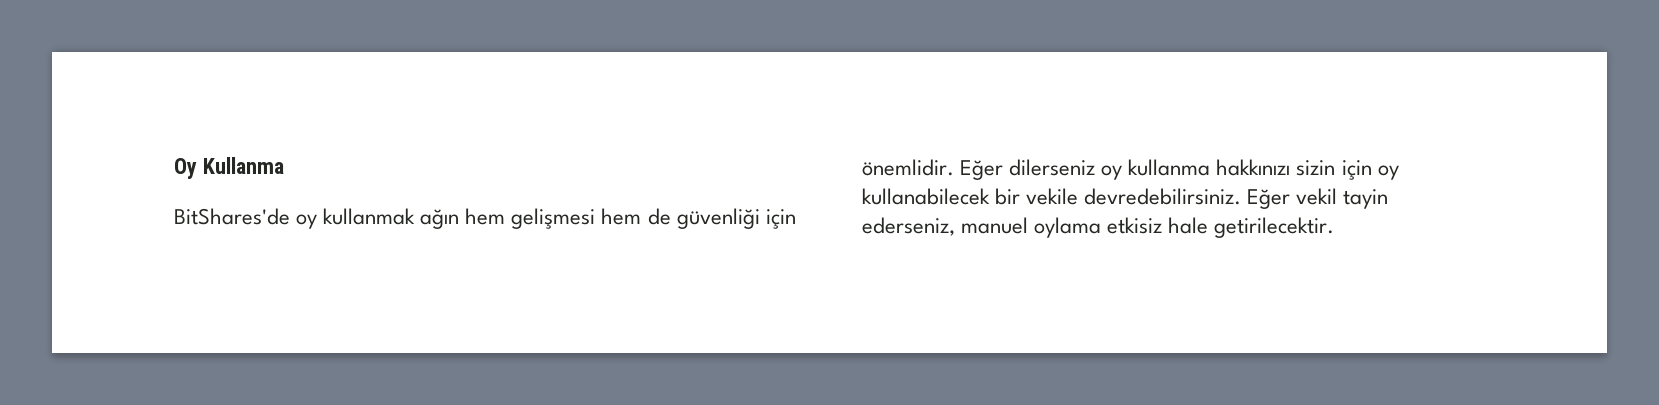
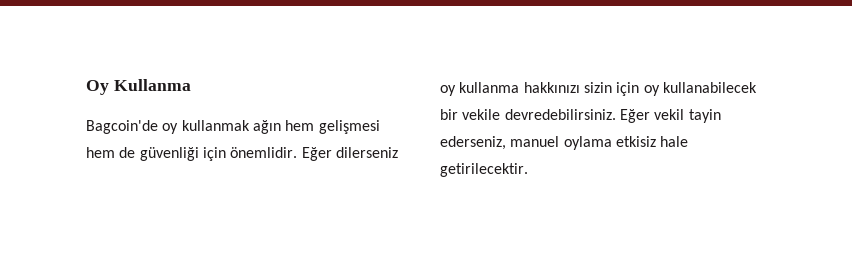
[174,208,290,225] BitShares'de -> [86,120,158,134] Bagcoin'de

